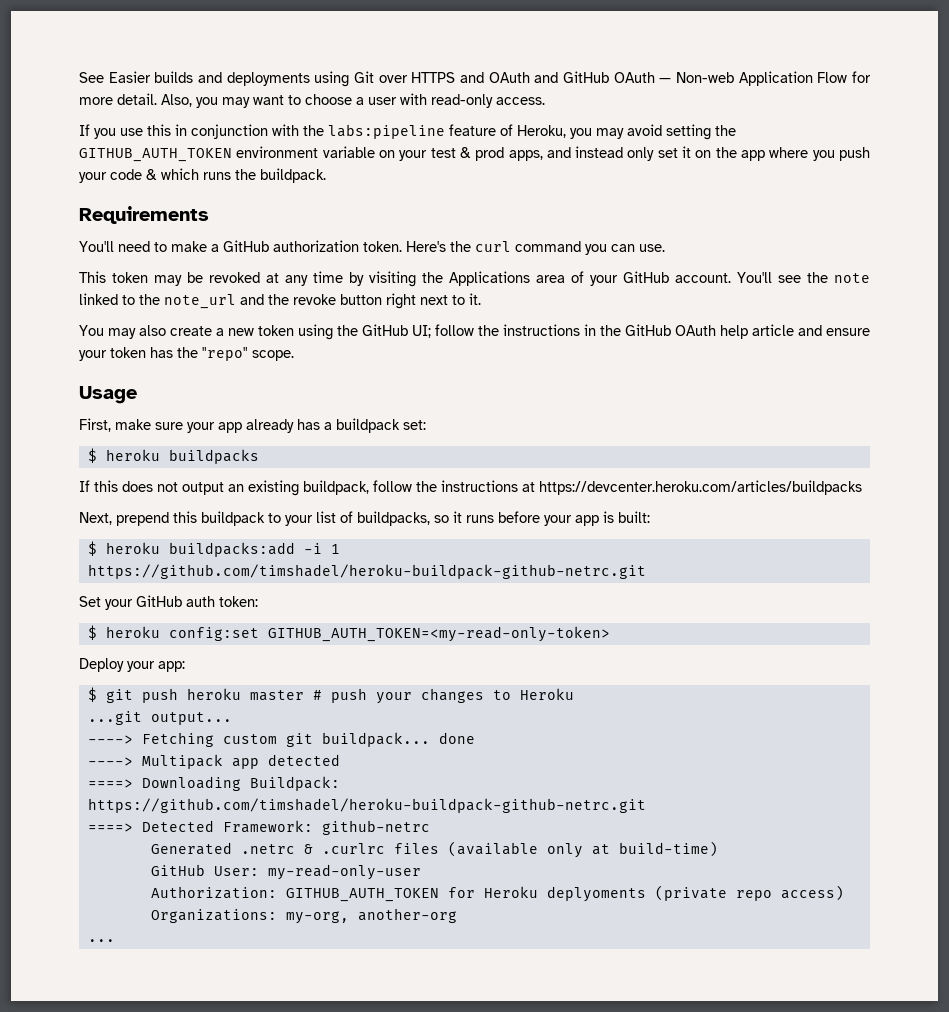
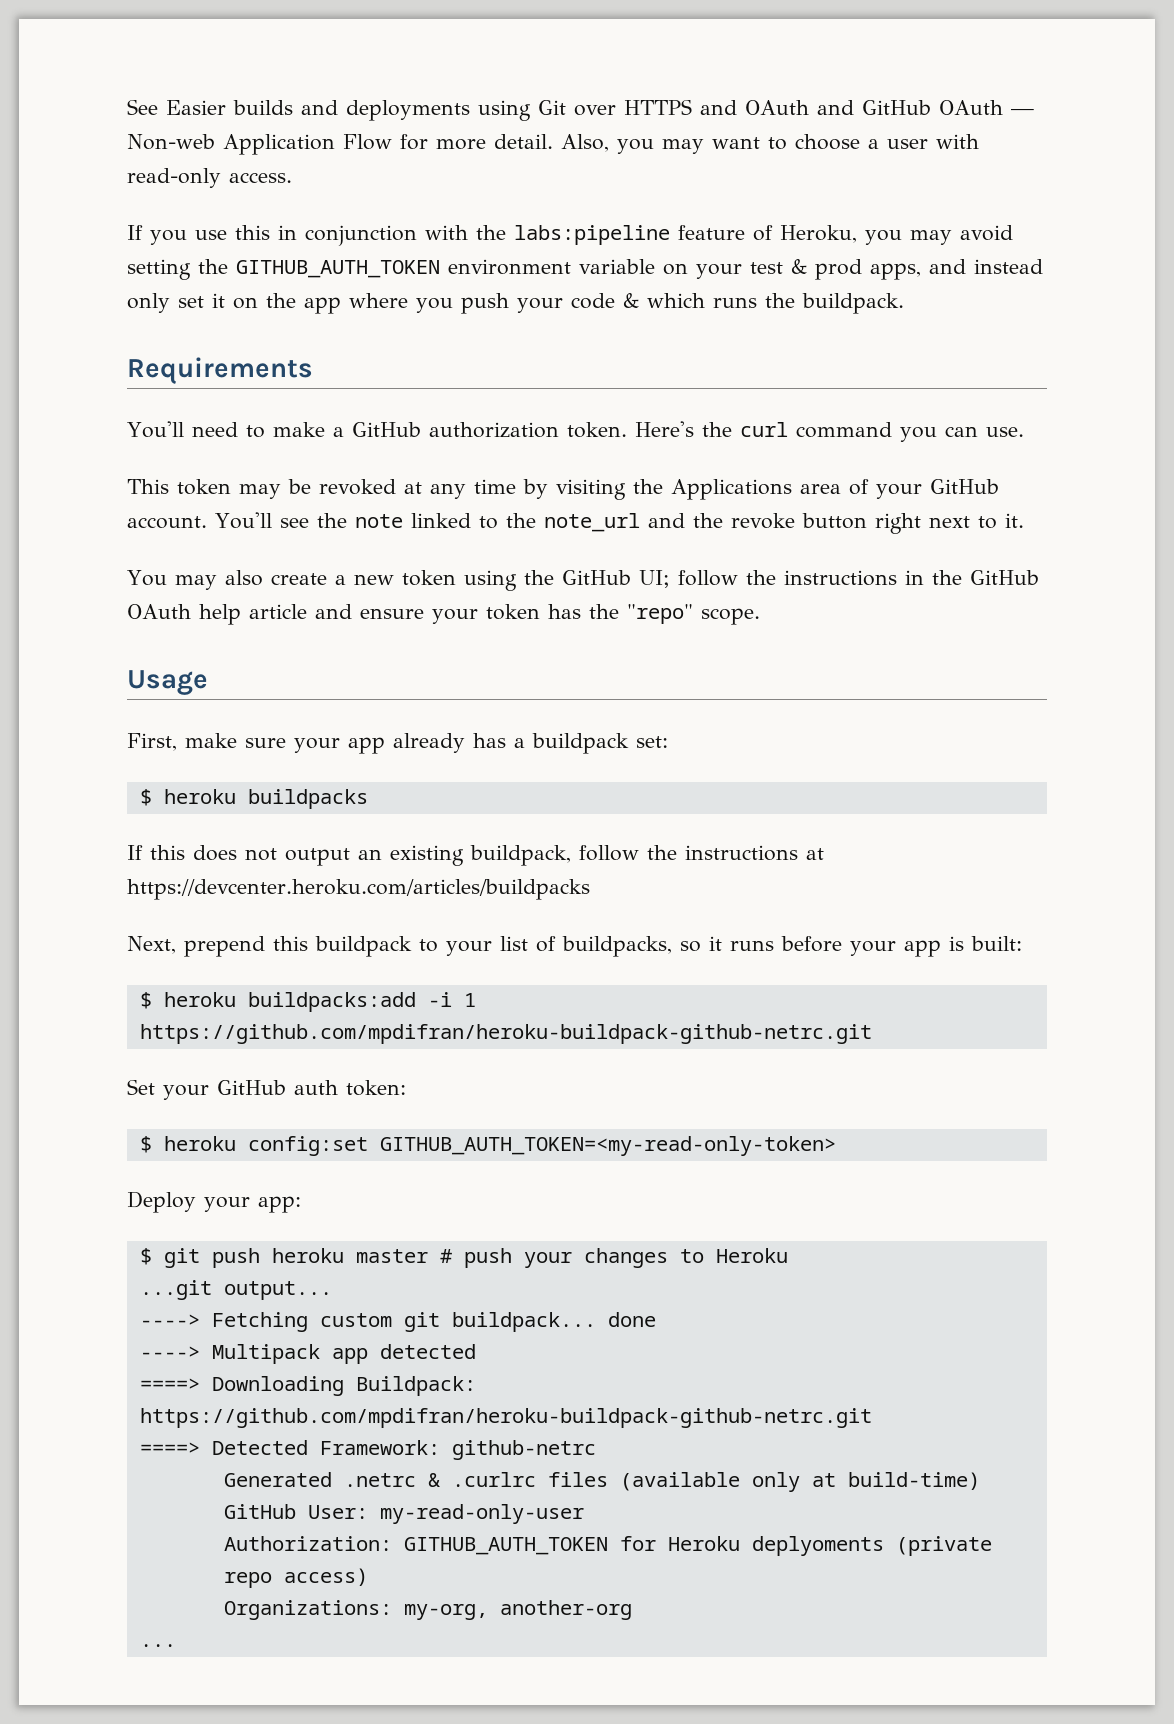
[87,564,646,579] https://github.com/timshadel/heroku-buildpack-github-netrc.git -> [139,1024,872,1044] https://github.com/mpdifran/heroku-buildpack-github-netrc.git
[87,798,646,813] https://github.com/timshadel/heroku-buildpack-github-netrc.git -> [139,1408,872,1428] https://github.com/mpdifran/heroku-buildpack-github-netrc.git

